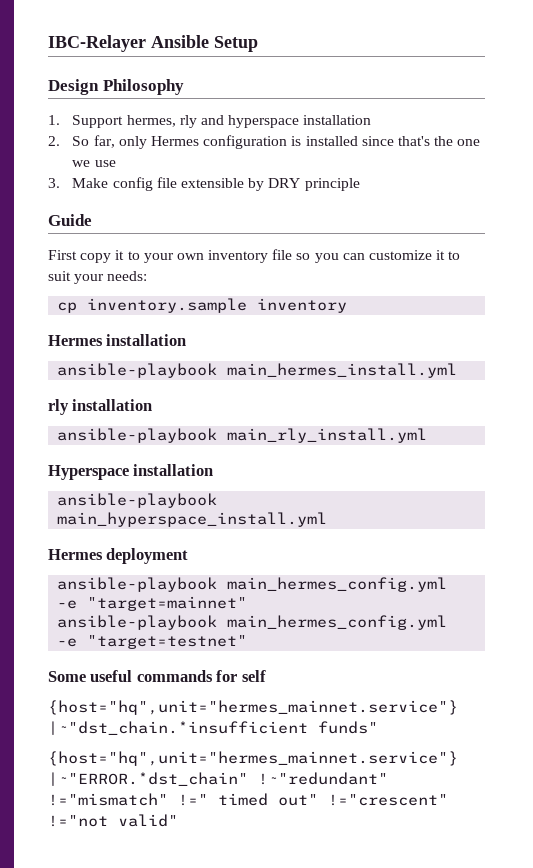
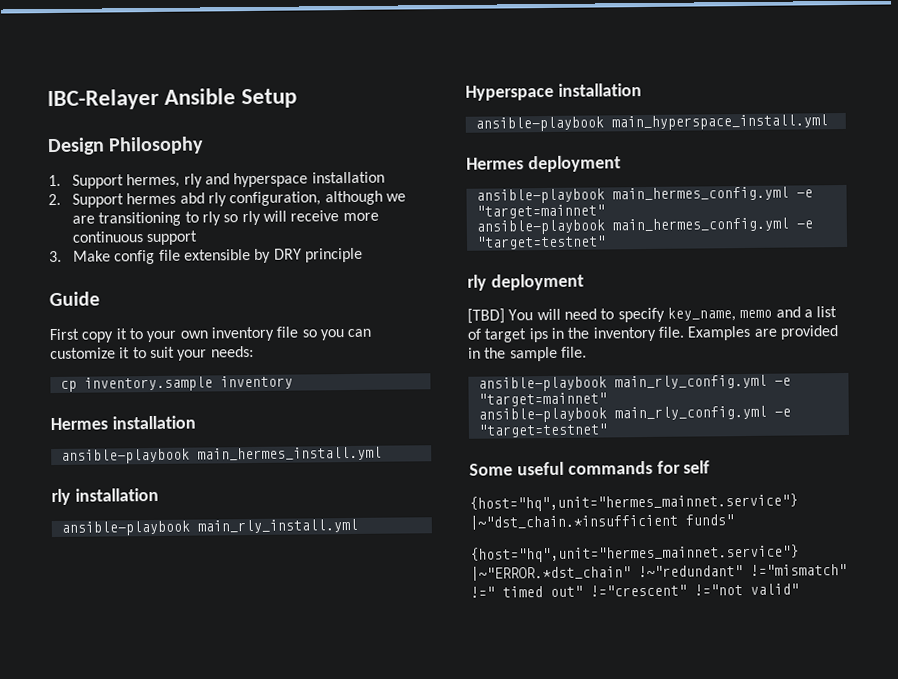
[72,135,481,149] [72,160,116,167] So far, only Hermes configuration is installed since that's the one we use -> [72,190,407,208] [72,210,379,227] [72,230,199,246] Support hermes abd rly configuration, although we are transitioning to rly so rly will receive more continuous support
(248, 642) none -> [467,273,584,291] [467,306,838,324] [467,325,839,343] [468,346,587,362] [477,374,791,392] [477,392,607,407] [477,405,791,423] [477,423,607,438] // rly deployment // [TBD] You will need to specify key_name, memo and a list of target ips in the inventory file. Examples are provided in the sample file. // ansible-playbook main_rly_config.yml -e "target=mainnet" // ansible-playbook main_rly_config.yml -e "target=testnet"

